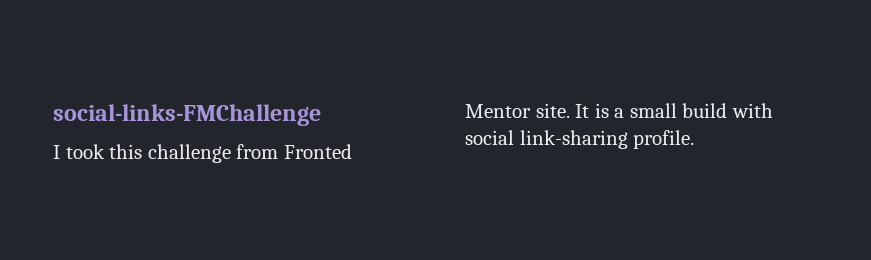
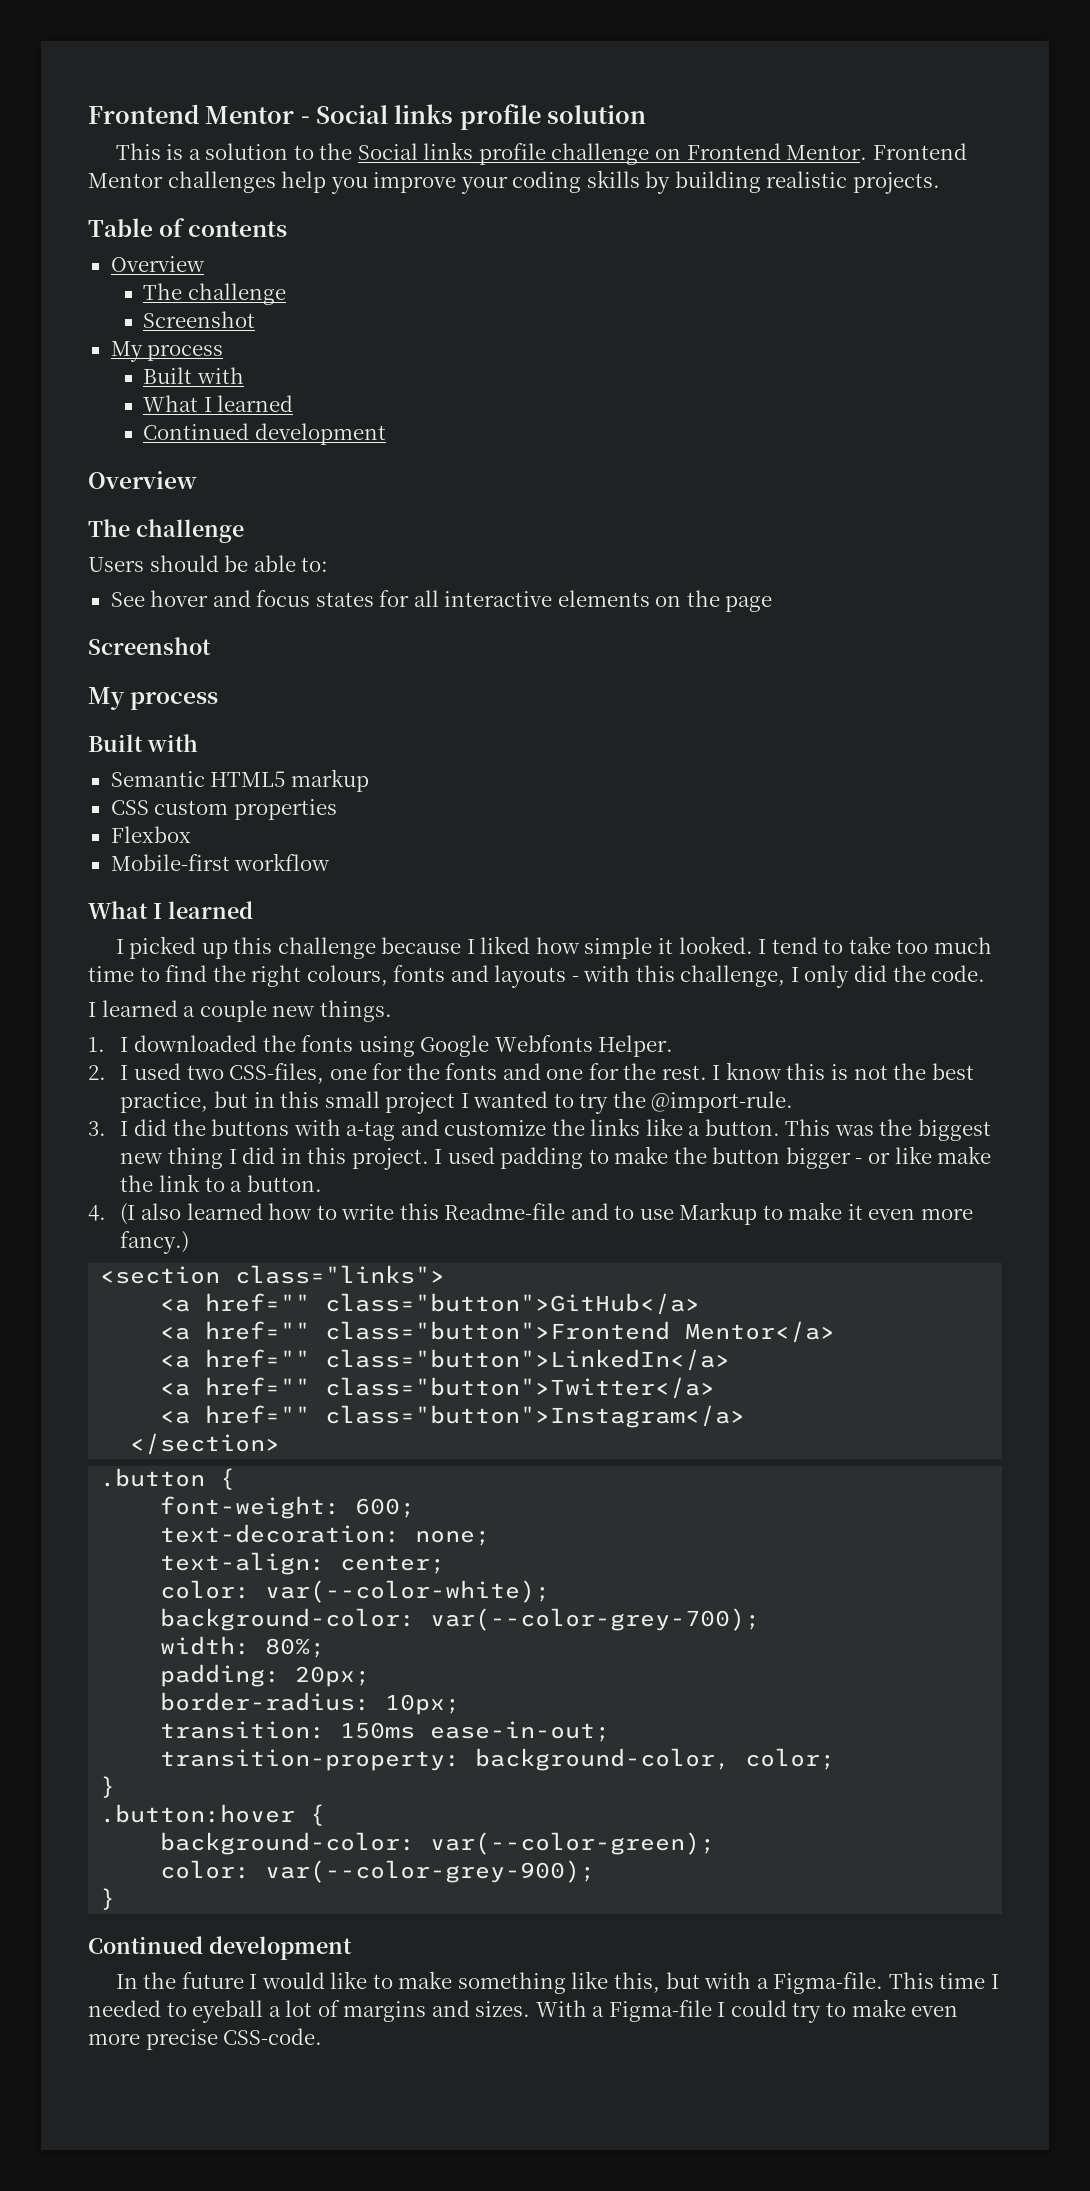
[53,104,321,126] [53,144,352,163] [465,103,773,118] [465,130,695,149] social-links-FMChallenge // I took this challenge from Fronted Mentor site. It is a small build with social link-sharing profile. -> [88,104,647,130] [115,142,967,165] [88,170,940,194] [88,218,288,237] [110,256,205,272] [142,283,286,305] [142,311,255,328] [110,341,224,362] [142,367,244,384] [142,395,294,412] [142,423,386,445] [88,471,197,489] [88,519,244,543] [88,555,329,572] [110,590,773,612] [88,637,211,655] [88,687,219,710] [88,734,198,752] [110,769,369,792] [110,799,337,820] [110,826,191,843] [110,853,331,871] [88,901,253,919] [115,936,992,959] [88,965,986,988] [88,1000,392,1022] [88,1035,674,1057] [88,1062,974,1084] [120,1091,794,1114] [88,1118,991,1141] [120,1146,992,1170] [120,1174,322,1192] [88,1202,973,1225] [120,1231,190,1254] [100,1265,446,1284] [160,1293,701,1315] [160,1321,836,1343] [160,1349,731,1371] [160,1377,716,1399] [160,1405,746,1428] [130,1433,281,1455] [100,1468,236,1490] [160,1496,416,1519] [160,1524,491,1546] [160,1552,446,1575] [160,1580,551,1603] [160,1608,761,1631] [160,1636,326,1658] [160,1664,371,1687] [160,1692,461,1715] [160,1721,611,1742] [160,1748,836,1771] [100,1776,116,1798] [100,1804,326,1826] [160,1832,716,1855] [160,1860,596,1883] [100,1888,116,1910] [88,1936,352,1960] [115,1971,999,1994] [88,1999,959,2023] [88,2028,323,2050] Frontend Mentor - Social links profile solution // This is a solution to the Social links profile challenge on Frontend Mentor. Frontend Mentor challenges help you improve your coding skills by building realistic projects. // Table of contents // Overview // The challenge // Screenshot // My process // Built with // What I learned // Continued development // Overview // The challenge // Users should be able to: // See hover and focus states for all interactive elements on the page // Screenshot // My process // Built with // Semantic HTML5 markup // CSS custom properties // Flexbox // Mobile-first workflow // What I learned // I picked up this challenge because I liked how simple it looked. I tend to take too much time to find the right colours, fonts and layouts - with this challenge, I only did the code. // I learned a couple new things. // 1. I downloaded the fonts using Google Webfonts Helper. // 2. I used two CSS-files, one for the fonts and one for the rest. I know this is not the best practice, but in this small project I wanted to try the @import-rule. // 3. I did the buttons with a-tag and customize the links like a button. This was the biggest new thing I did in this project. I used padding to make the button bigger - or like make the link to a button. // 4. (I also learned how to write this Readme-file and to use Markup to make it even more fancy.) // <section class="links"> // <a href="" class="button">GitHub</a> // <a href="" class="button">Frontend Mentor</a> // <a href="" class="button">LinkedIn</a> // <a href="" class="button">Twitter</a> // <a href="" class="button">Instagram</a> // </section> // .button { // font-weight: 600; // text-decoration: none; // text-align: center; // color: var(--color-white); // background-color: var(--color-grey-700); // width: 80%; // padding: 20px; // border-radius: 10px; // transition: 150ms ease-in-out; // transition-property: background-color, color; // } // .button:hover { // background-color: var(--color-green); // color: var(--color-grey-900); // } // Continued development // In the future I would like to make something like this, but with a Figma-file. This time I needed to eyeball a lot of margins and sizes. With a Figma-file I could try to make even more precise CSS-code.

